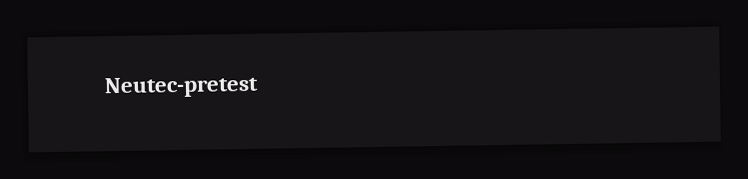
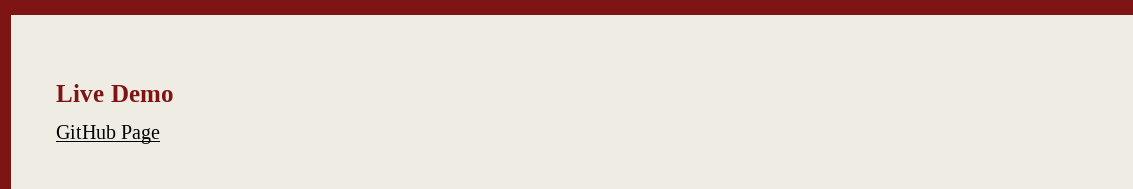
[104,75,259,99] Neutec-pretest -> [56,84,174,102] [56,125,161,144] Live Demo // GitHub Page

